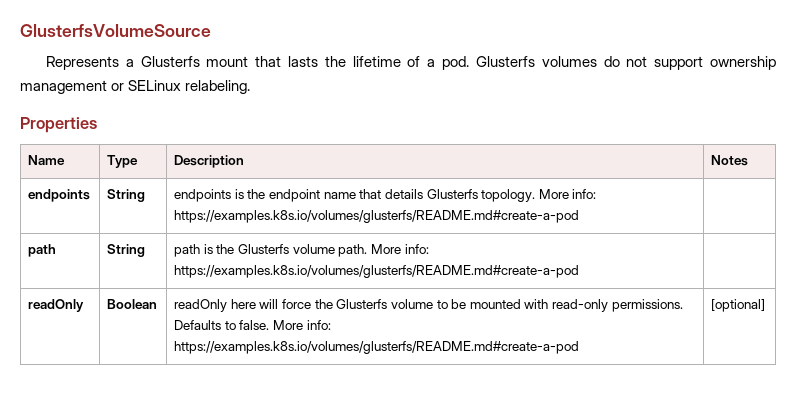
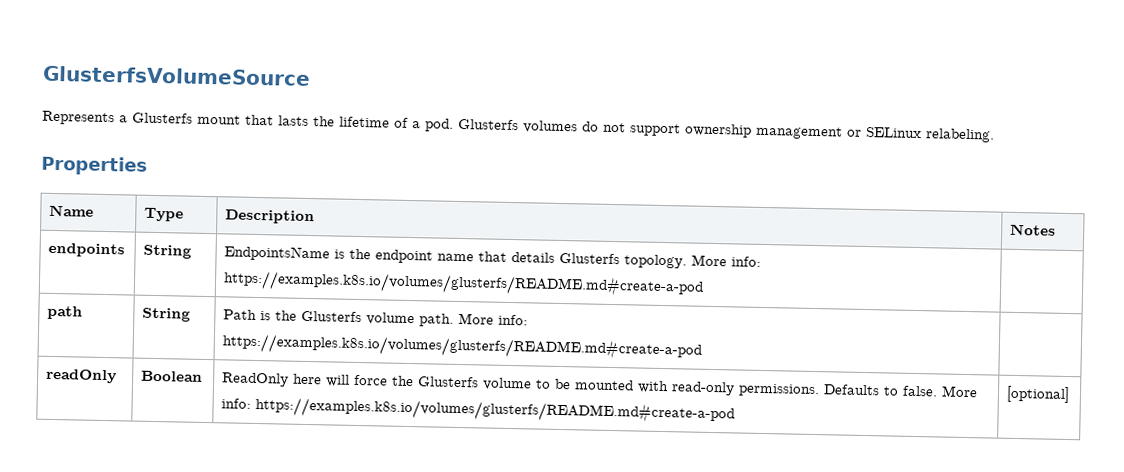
[174,189,232,202] endpoints -> [224,245,331,262] EndpointsName
[174,244,201,257] path -> [223,309,258,321] Path
[174,299,228,312] readOnly -> [221,372,290,387] ReadOnly

